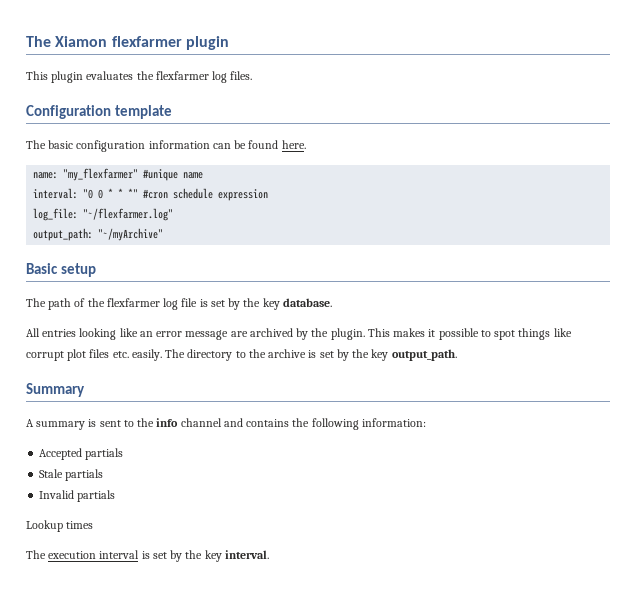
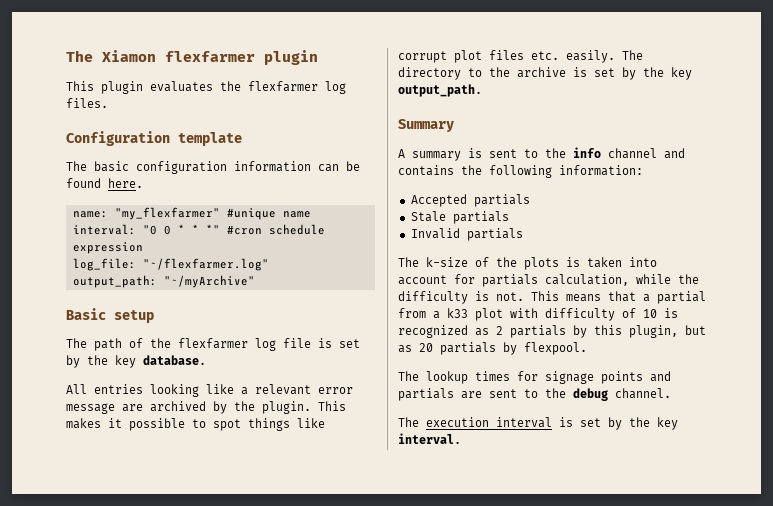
[139,331,153,337] an -> [241,384,311,395] a relevant
[26,520,94,532] Lookup times -> [398,257,657,270] [398,274,699,287] [398,291,706,304] [398,308,678,321] [398,325,706,338] [398,342,587,355] [398,371,671,384] [398,388,671,401] The k-size of the plots is taken into account for partials calculation, while the difficulty is not. This means that a partial from a k33 plot with difficulty of 10 is recognized as 2 partials by this plugin, but as 20 partials by flexpool. // The lookup times for signage points and partials are sent to the debug channel.

